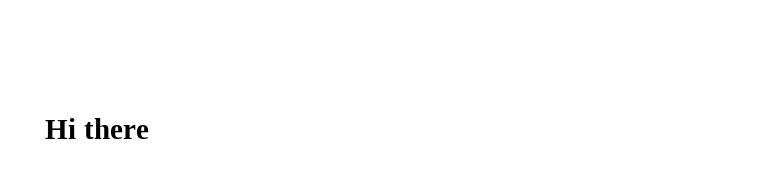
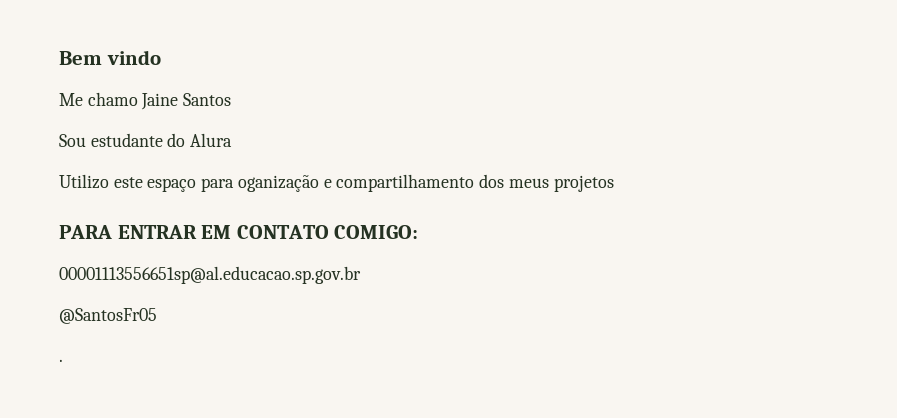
[45,118,149,139] Hi there -> [59,50,161,65] [59,92,232,110] [59,133,233,147] [59,174,614,192] [59,225,419,239] [59,266,361,284] [59,308,157,324] [59,359,63,362] Bem vindo // Me chamo Jaine Santos // Sou estudante do Alura // Utilizo este espaço para oganização e compartilhamento dos meus projetos // PARA ENTRAR EM CONTATO COMIGO: // 00001113556651sp@al.educacao.sp.gov.br // @SantosFr05 // .

